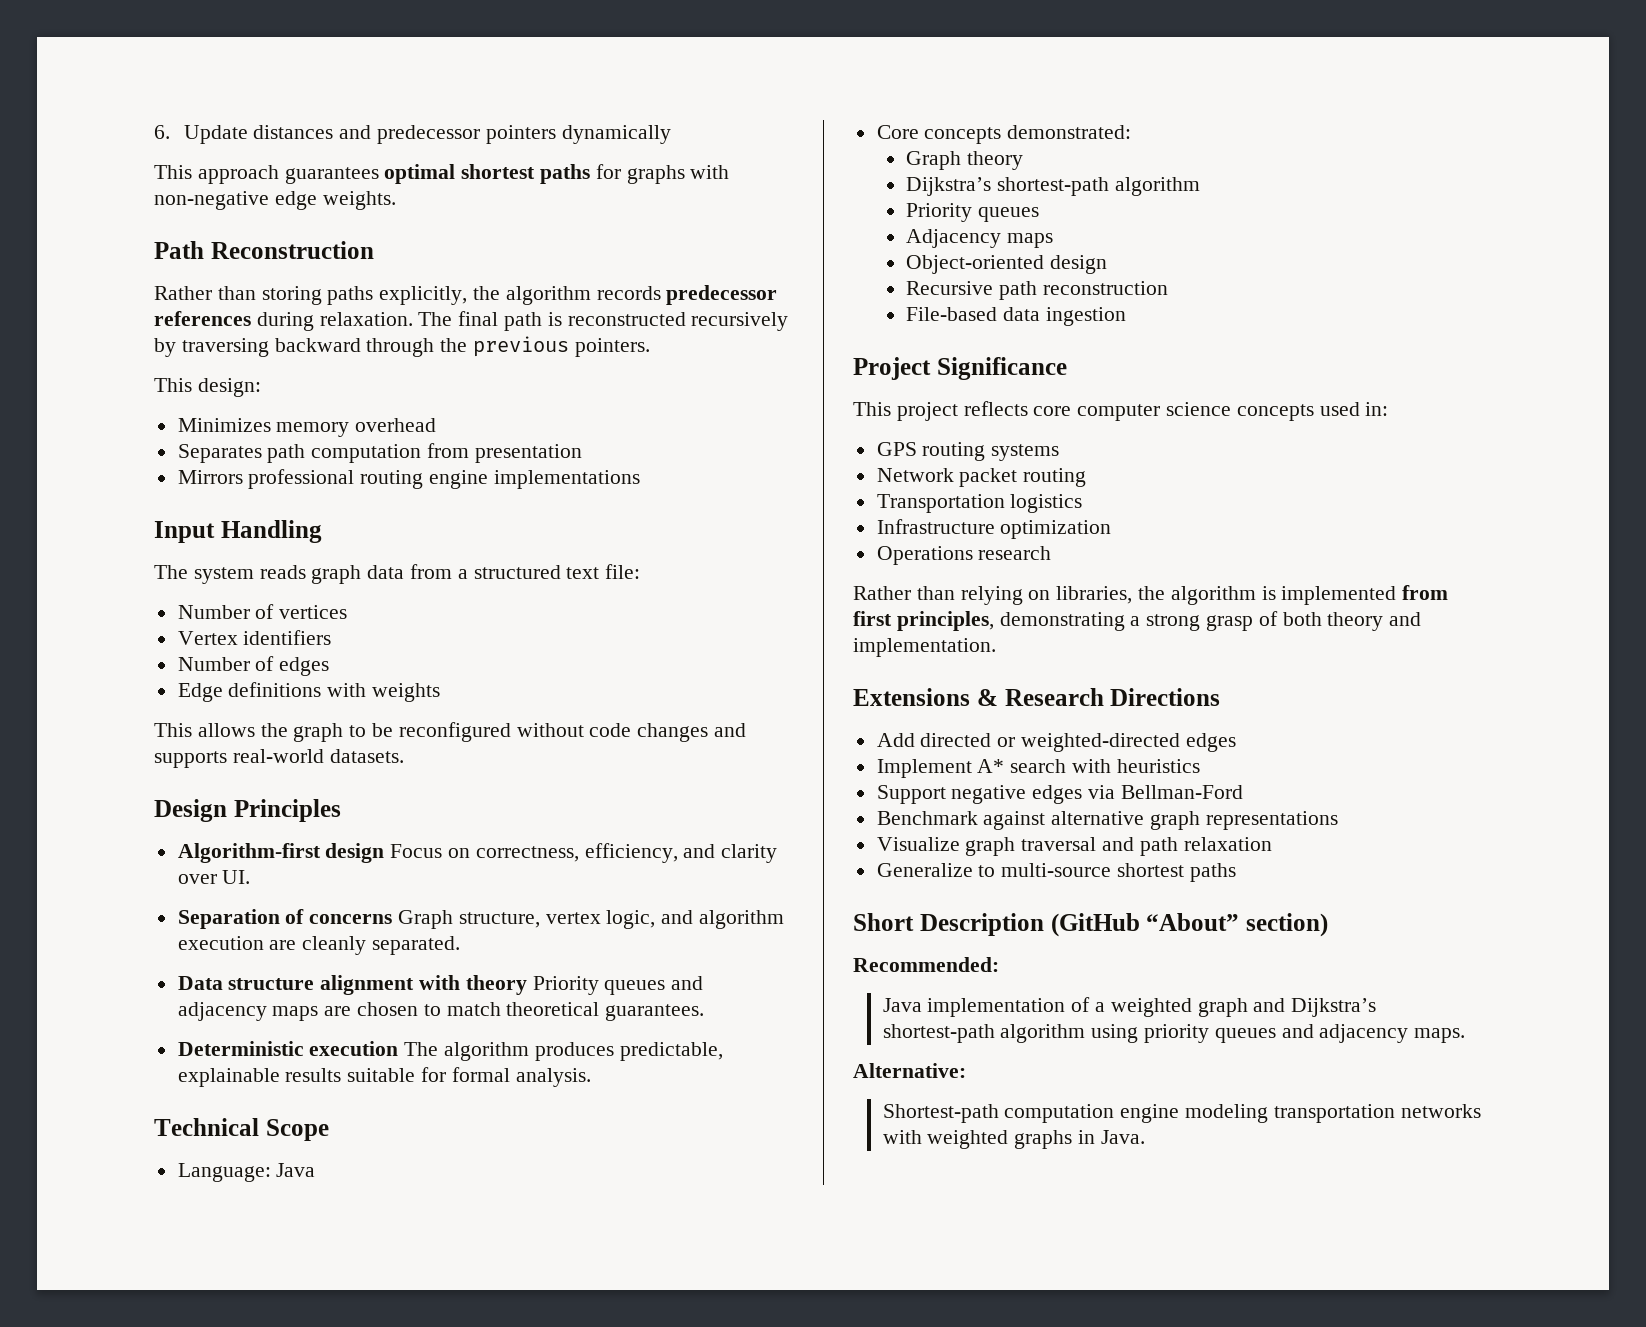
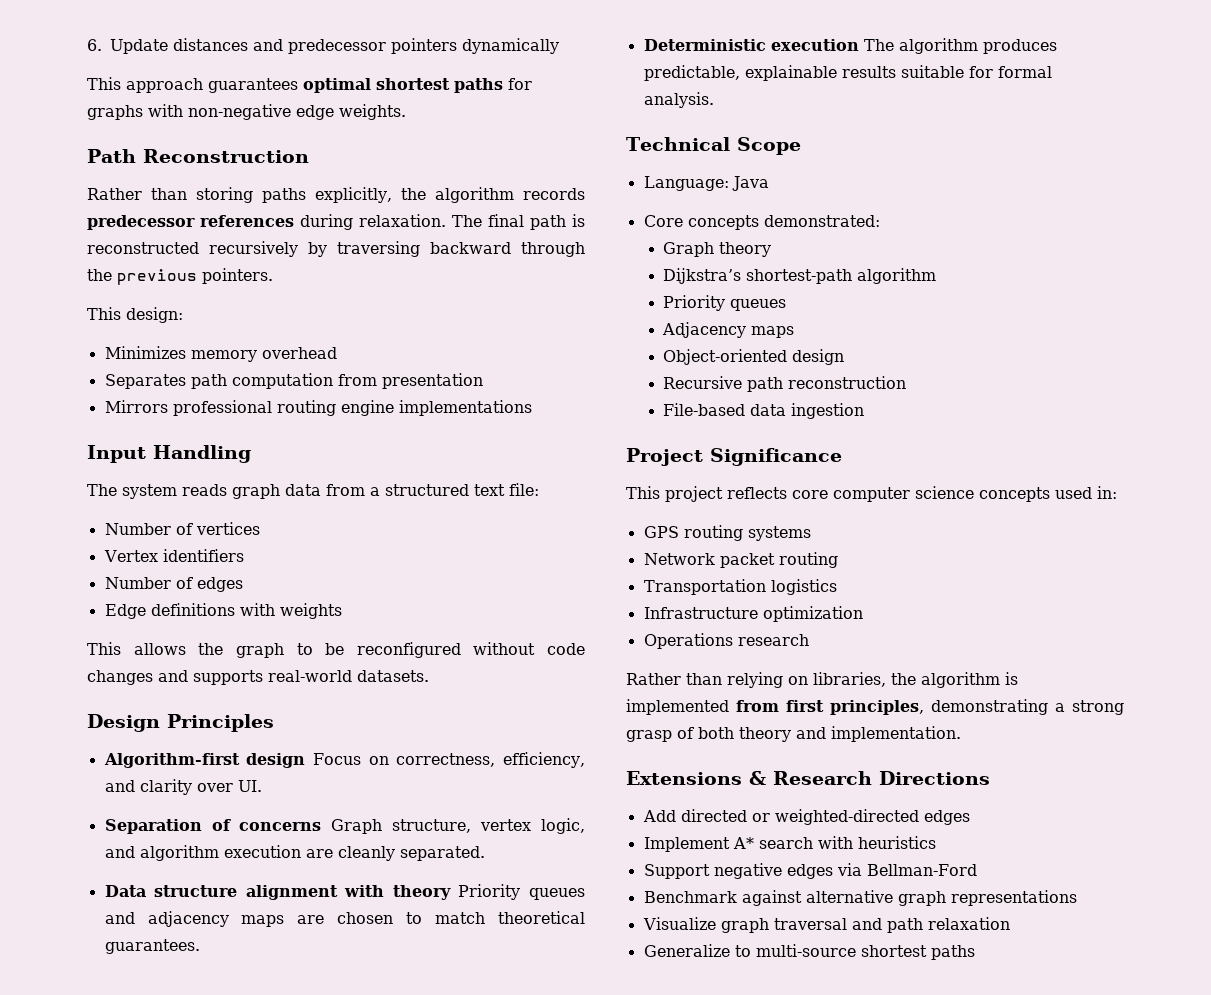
[853,913,1328,937] [853,957,999,972] [882,997,1377,1017] [882,1024,1466,1043] [853,1063,966,1078] [882,1104,1481,1123] [882,1130,1145,1149] // Short Description (GitHub “About” section) // Recommended: // Java implementation of a weighted graph and Dijkstra’s shortest-path algorithm using priority queues and adjacency maps. // Alternative: // Shortest-path computation engine modeling transportation networks with weighted graphs in Java. -> (975, 952) none

